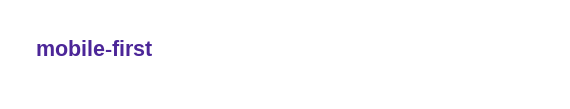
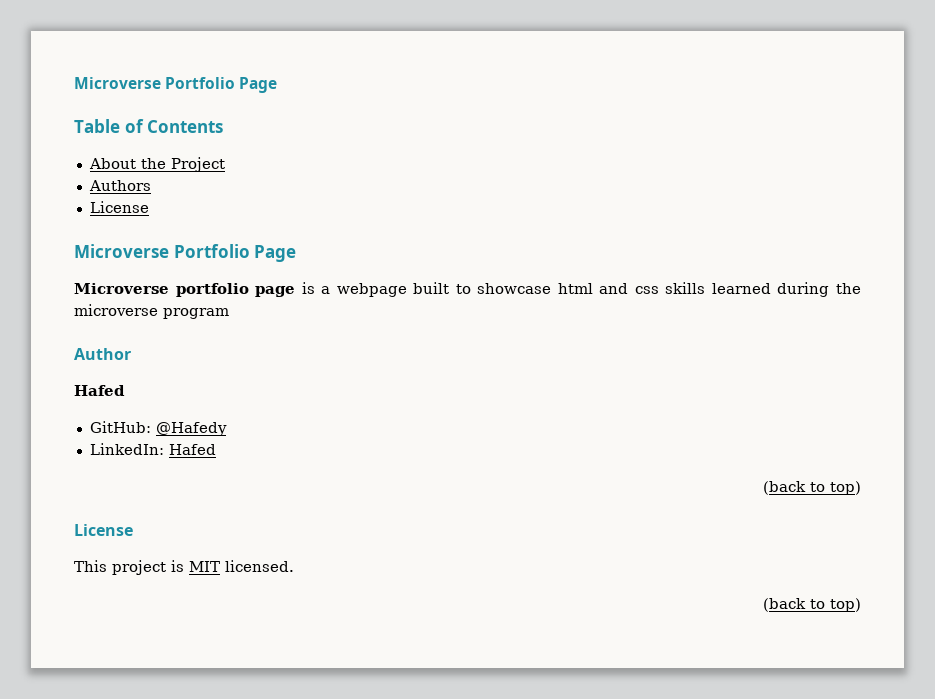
[36,40,152,56] mobile-first -> [74,77,278,93] [74,119,224,133] [88,157,225,172] [88,180,151,191] [89,201,149,213] [74,244,297,262] [74,282,861,297] [74,304,229,319] [74,348,131,360] [74,385,125,396] [89,421,227,436] [89,443,216,455] [763,481,861,495] [74,524,133,536] [74,560,294,575] [763,598,861,612] Microverse Portfolio Page // Table of Contents // About the Project // Authors // License // Microverse Portfolio Page // Microverse portfolio page is a webpage built to showcase html and css skills learned during the microverse program // Author // Hafed // GitHub: @Hafedy // LinkedIn: Hafed // (back to top) // License // This project is MIT licensed. // (back to top)

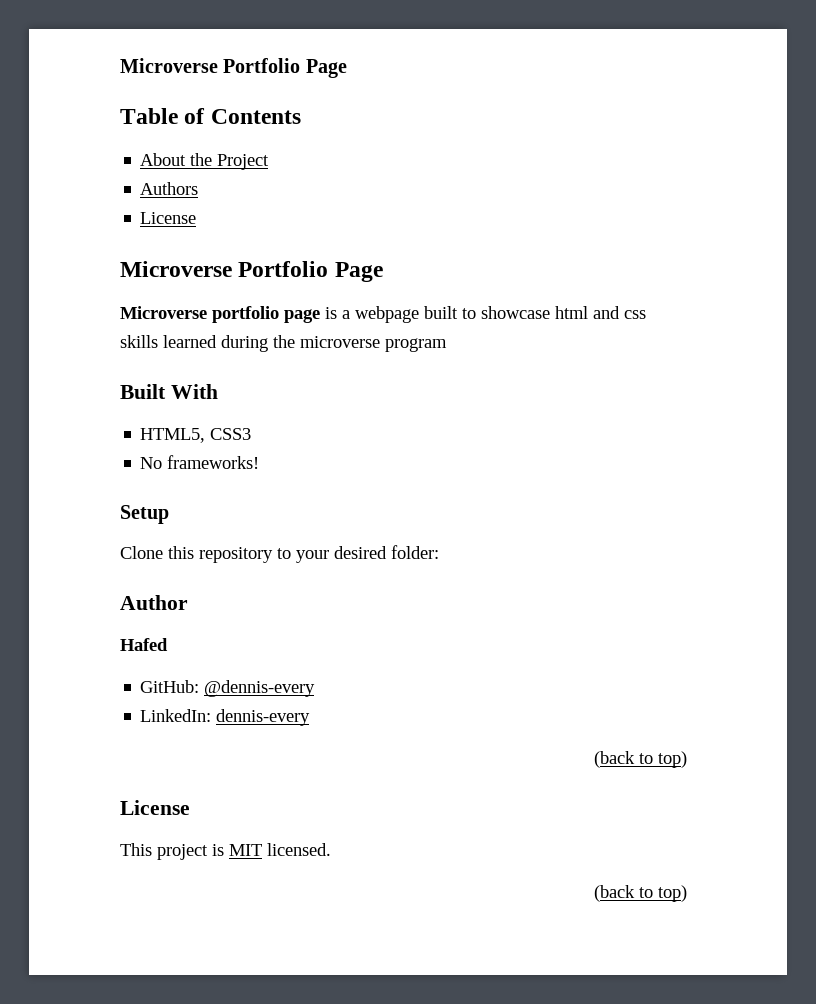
(229, 313) none -> [120,384,218,399] [140,428,252,443] [140,455,260,469] [120,505,169,524] [120,545,439,563] // Built With // HTML5, CSS3 // No frameworks! // Setup // Clone this repository to your desired folder:
[155,422,227,436] @Hafedy -> [204,680,316,697] @dennis-every
[168,444,216,455] Hafed -> [216,709,311,726] dennis-every

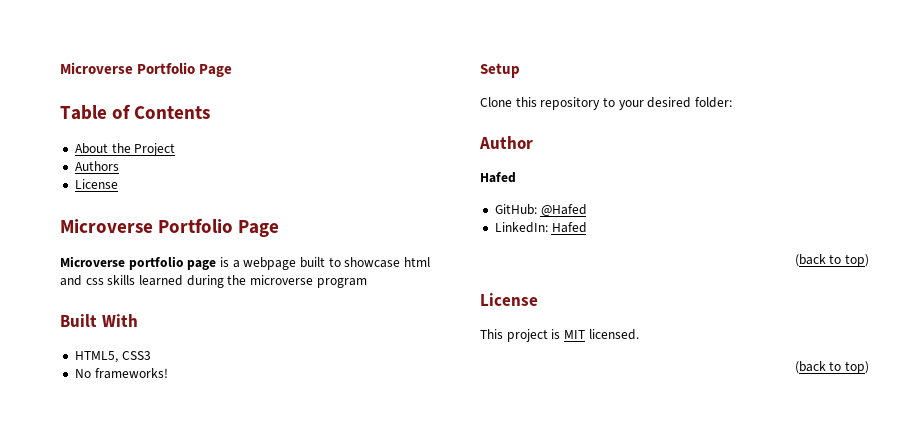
[204,680,316,697] @dennis-every -> [540,204,587,216] @Hafed
[216,709,311,726] dennis-every -> [551,222,587,233] Hafed

